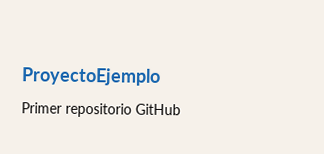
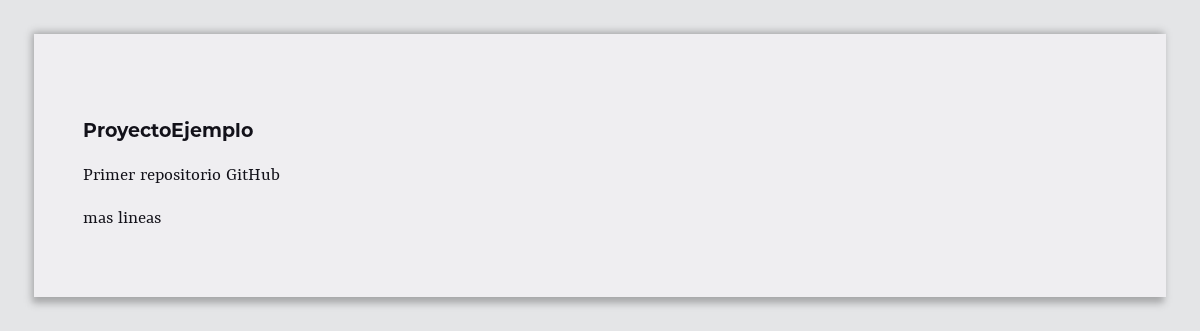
(181, 109) none -> [83,211,161,223] // mas lineas

